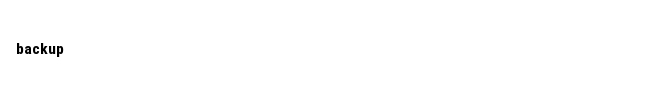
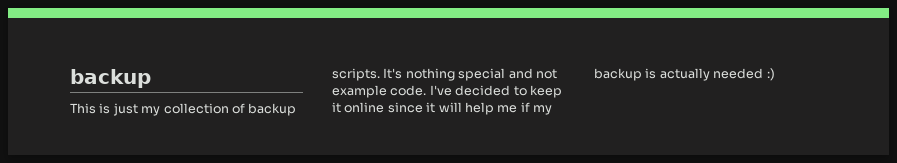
[16,43,64,57] backup -> [70,69,151,88] [70,103,297,116] [332,68,557,81] [332,85,562,98] [332,102,552,115] [594,68,775,81] backup // This is just my collection of backup scripts. It's nothing special and not example code. I've decided to keep it online since it will help me if my backup is actually needed :)

